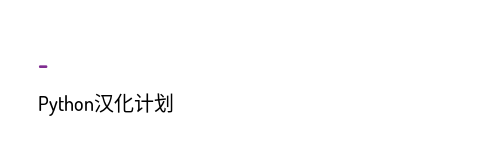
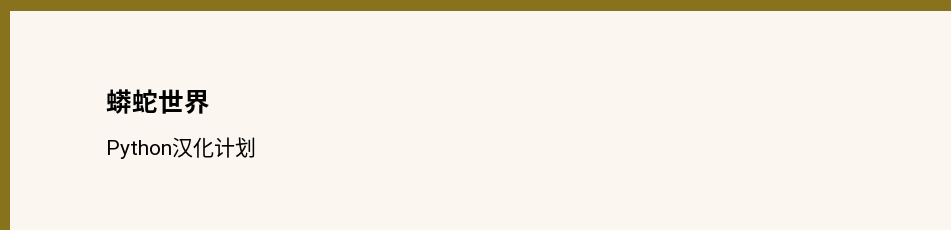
[38,65,48,73] - -> [106,89,210,114] 蟒蛇世界

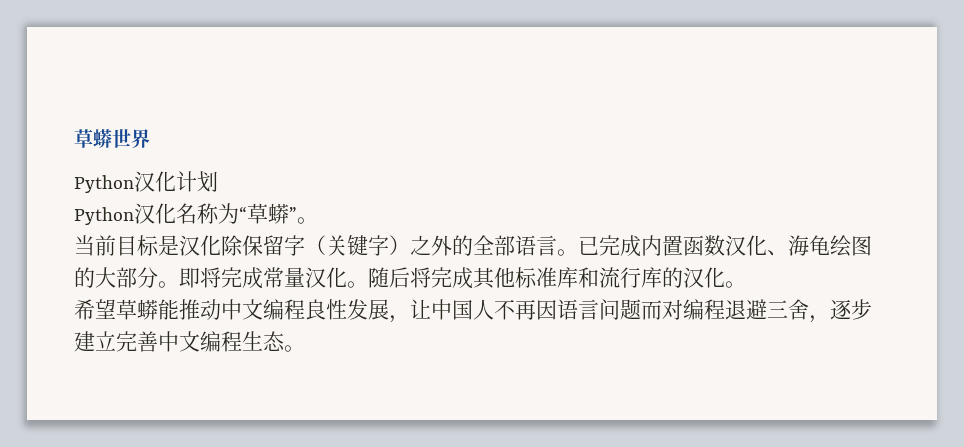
[106,89,158,114] 蟒蛇 -> [74,129,112,148] 草蟒
(256, 147) none -> [74,203,318,225] [74,235,872,257] [74,267,746,289] [74,299,872,323] [74,331,305,352] // Python汉化名称为“草蟒”。 // 当前目标是汉化除保留字（关键字）之外的全部语言。已完成内置函数汉化、海龟绘图的大部分。即将完成常量汉化。随后将完成其他标准库和流行库的汉化。 // 希望草蟒能推动中文编程良性发展，让中国人不再因语言问题而对编程退避三舍，逐步建立完善中文编程生态。

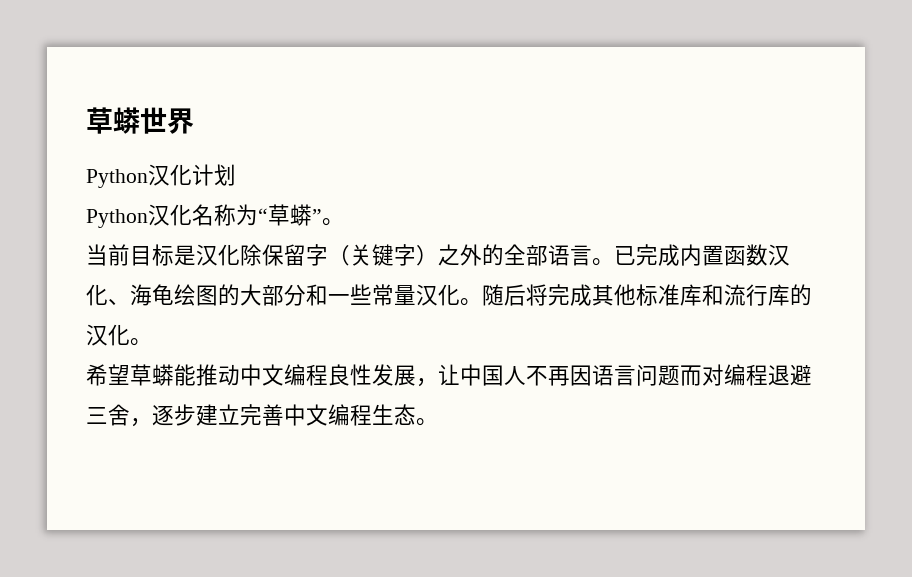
[158,267,263,289] 。即将完成 -> [306,284,372,306] 和一些

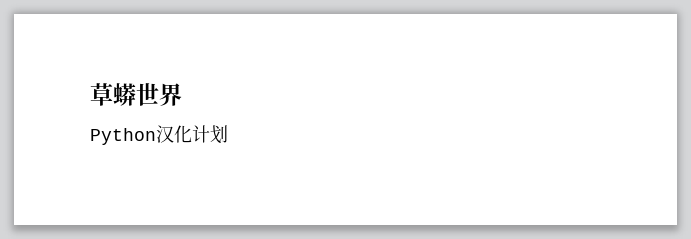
[86,204,344,228] [86,244,790,266] [86,284,812,306] [86,324,152,346] [86,364,812,387] [86,404,438,427] // Python汉化名称为“草蟒”。 // 当前目标是汉化除保留字（关键字）之外的全部语言。已完成内置函数汉化、海龟绘图的大部分和一些常量汉化。随后将完成其他标准库和流行库的汉化。 // 希望草蟒能推动中文编程良性发展，让中国人不再因语言问题而对编程退避三舍，逐步建立完善中文编程生态。 -> (228, 134) none

